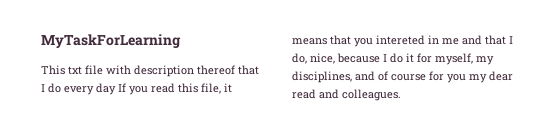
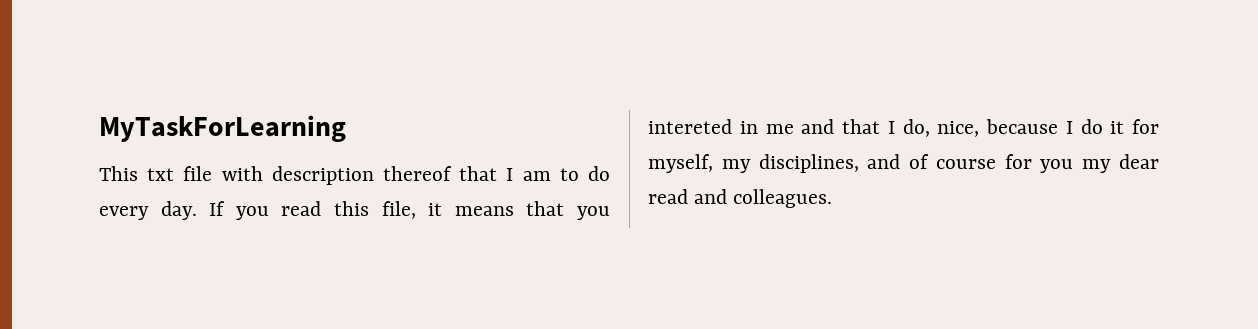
(45, 88) none -> [522,168,579,181] am to
[96,83,116,95] day -> [160,201,197,220] day.

